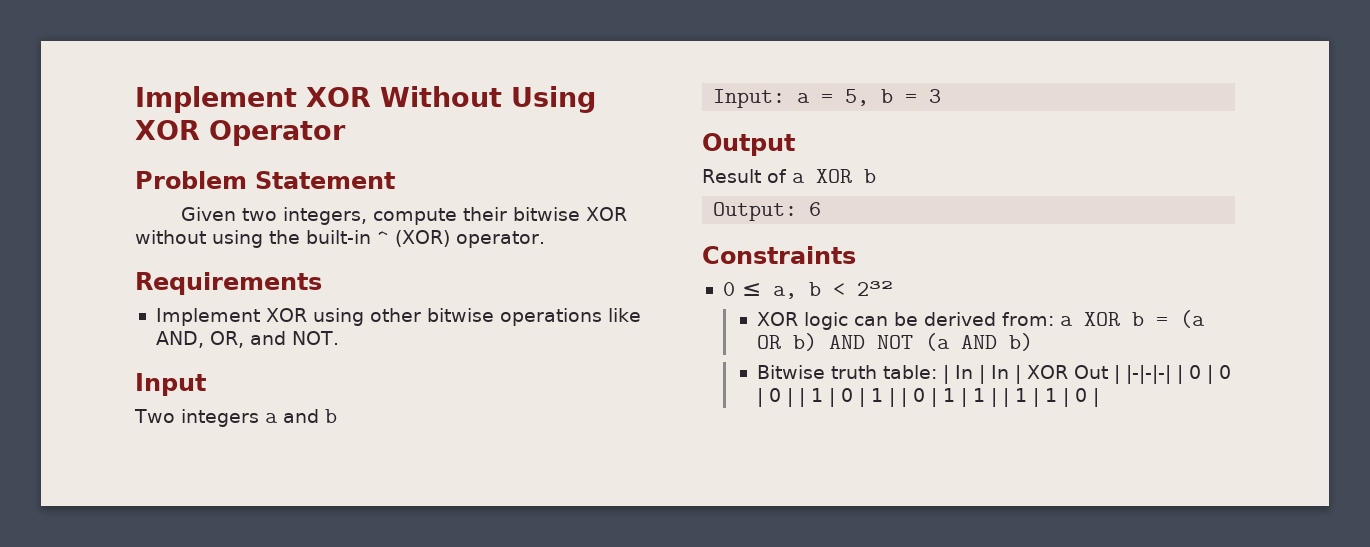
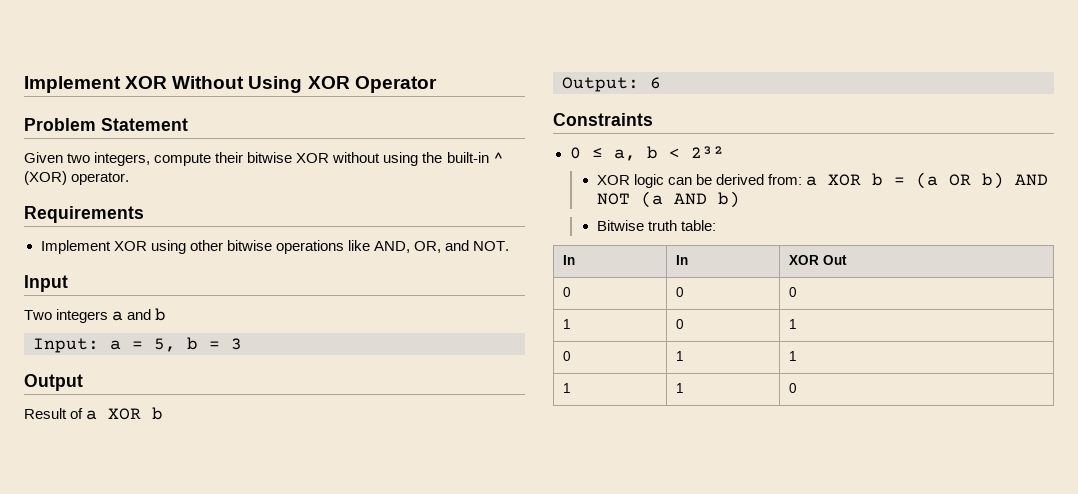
[943,365,1022,384] | In | In | -> [563,255,576,265] [676,255,689,265] // In | In |
[1114,365,1232,384] [757,388,1100,407] | |-|-|-| | 0 | 0 | 0 | | 1 | 0 | 1 | | 0 | 1 | 1 | | 1 | 1 | 0 | -> [563,287,572,297] [676,287,685,297] [789,287,798,297] [563,319,572,329] [676,319,685,329] [789,319,798,329] [563,351,572,361] [676,351,685,361] [789,351,798,361] [563,383,572,393] [676,383,685,393] [789,383,798,393] // 0 | 0 | 0 // 1 | 0 | 1 // 0 | 1 | 1 // 1 | 1 | 0

